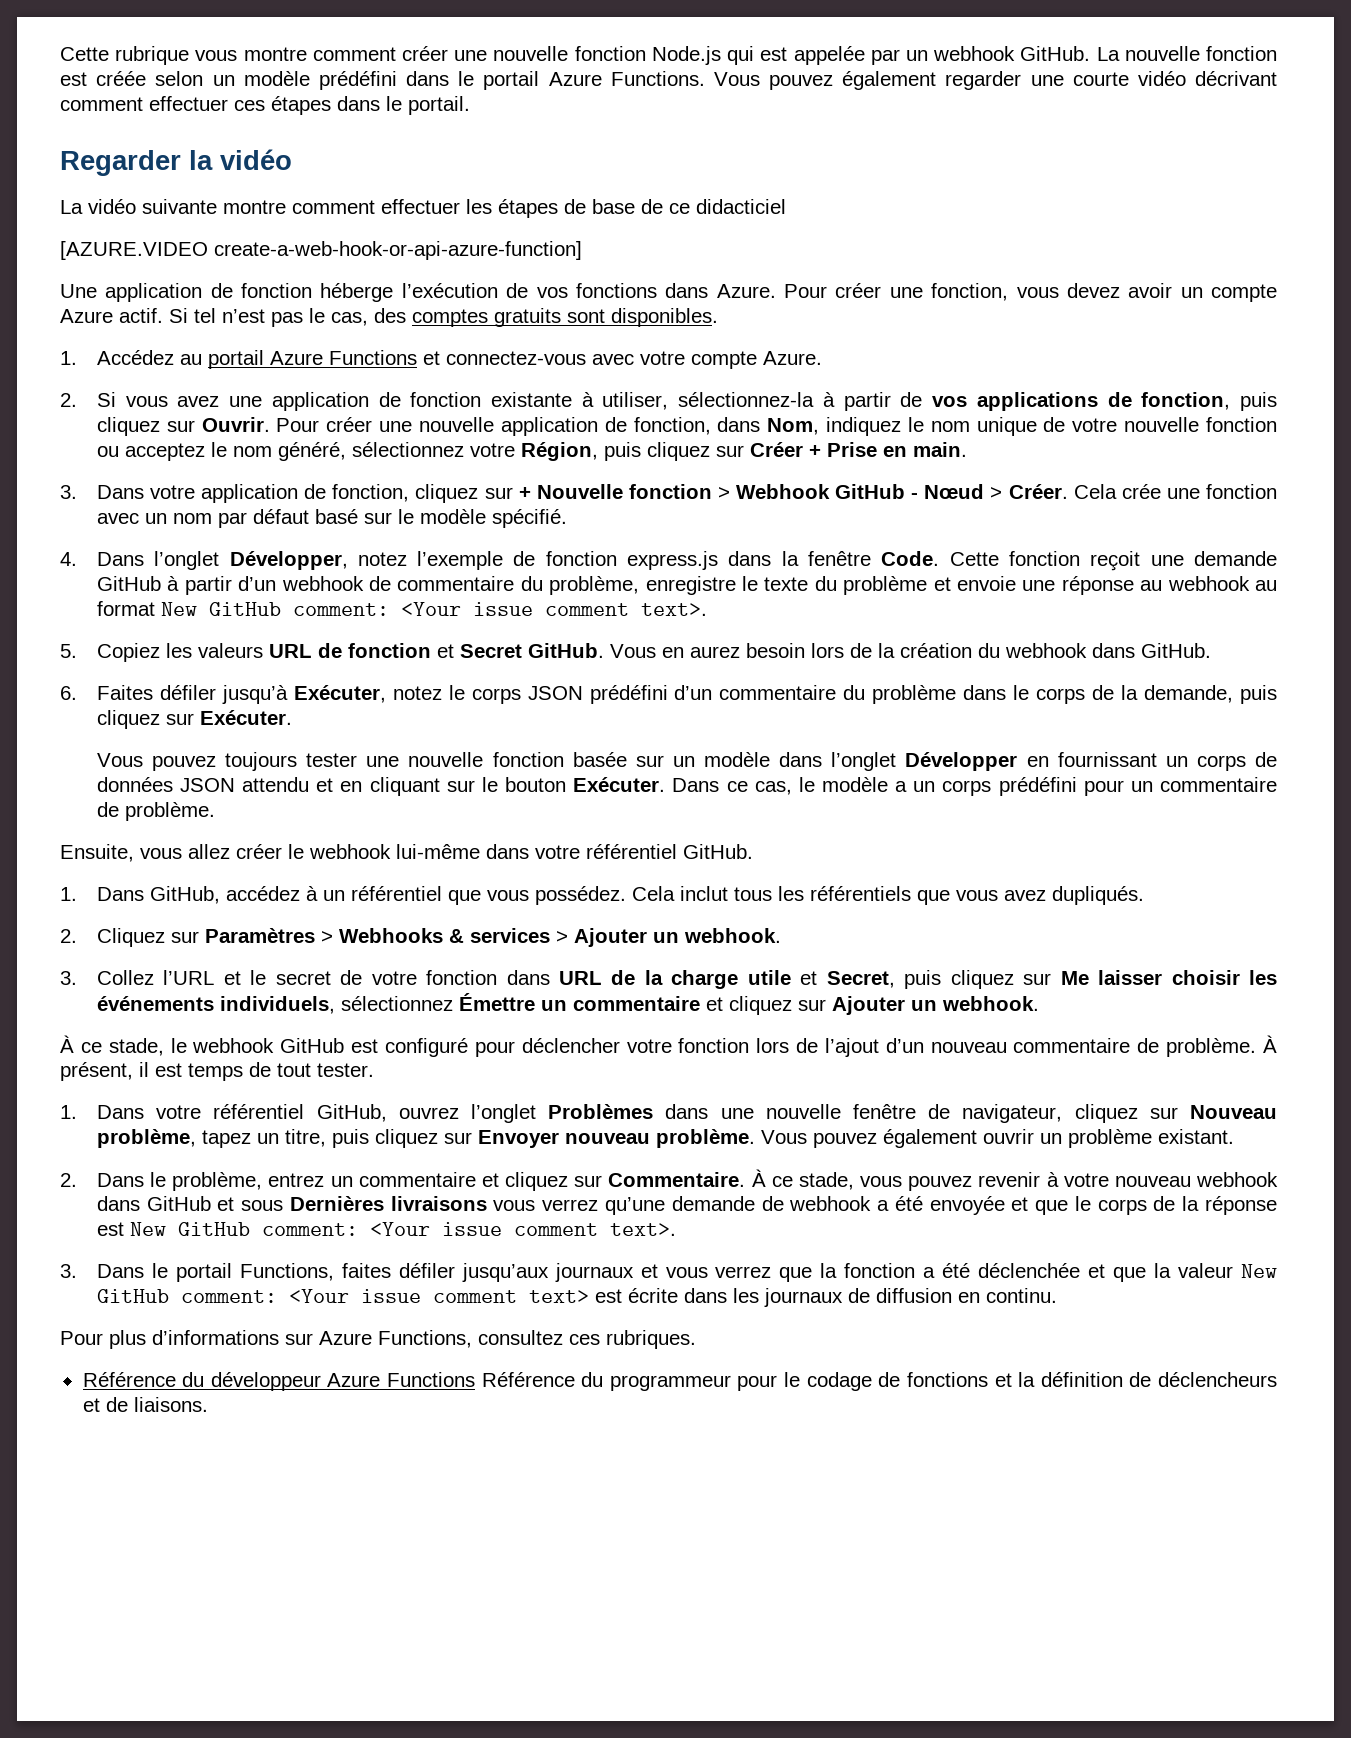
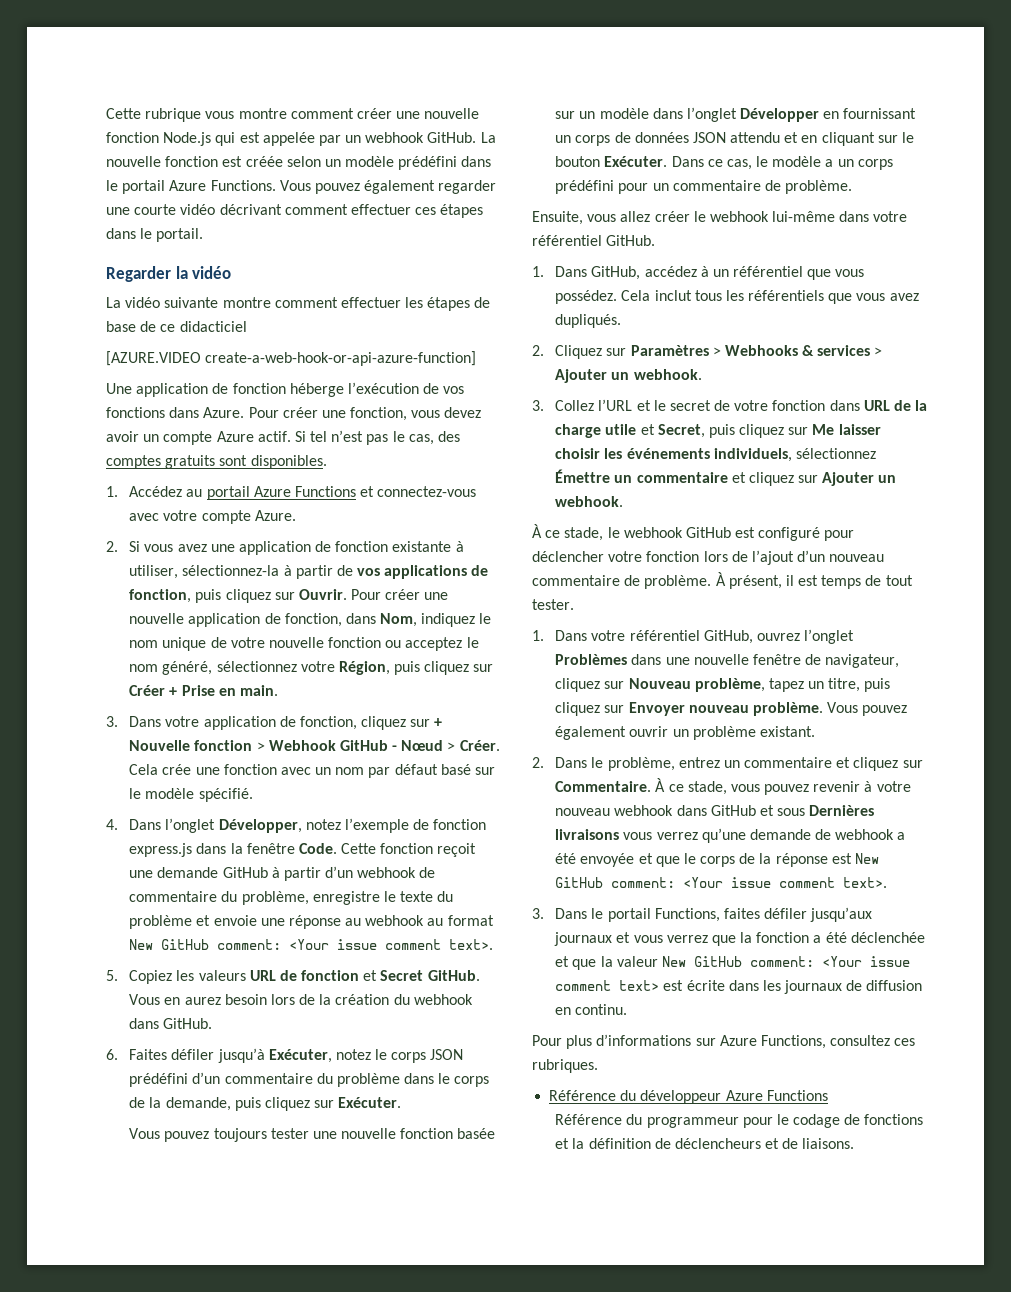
(476, 1379) none -> (828, 1095) //

